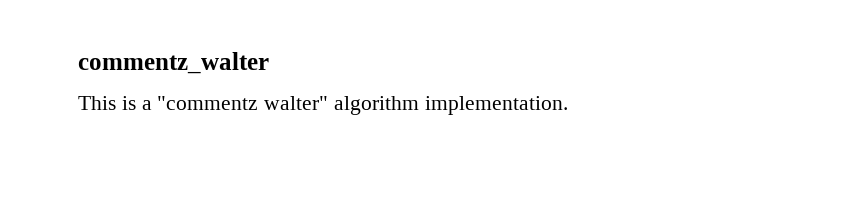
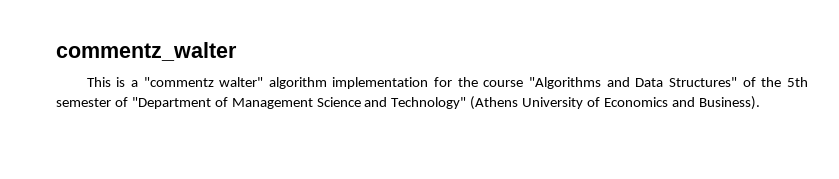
[424,96,568,115] implementation. -> [332,77,809,89] [56,96,760,110] implementation for the course "Algorithms and Data Structures" of the 5th semester of "Department of Management Science and Technology" (Athens University of Economics and Business).

